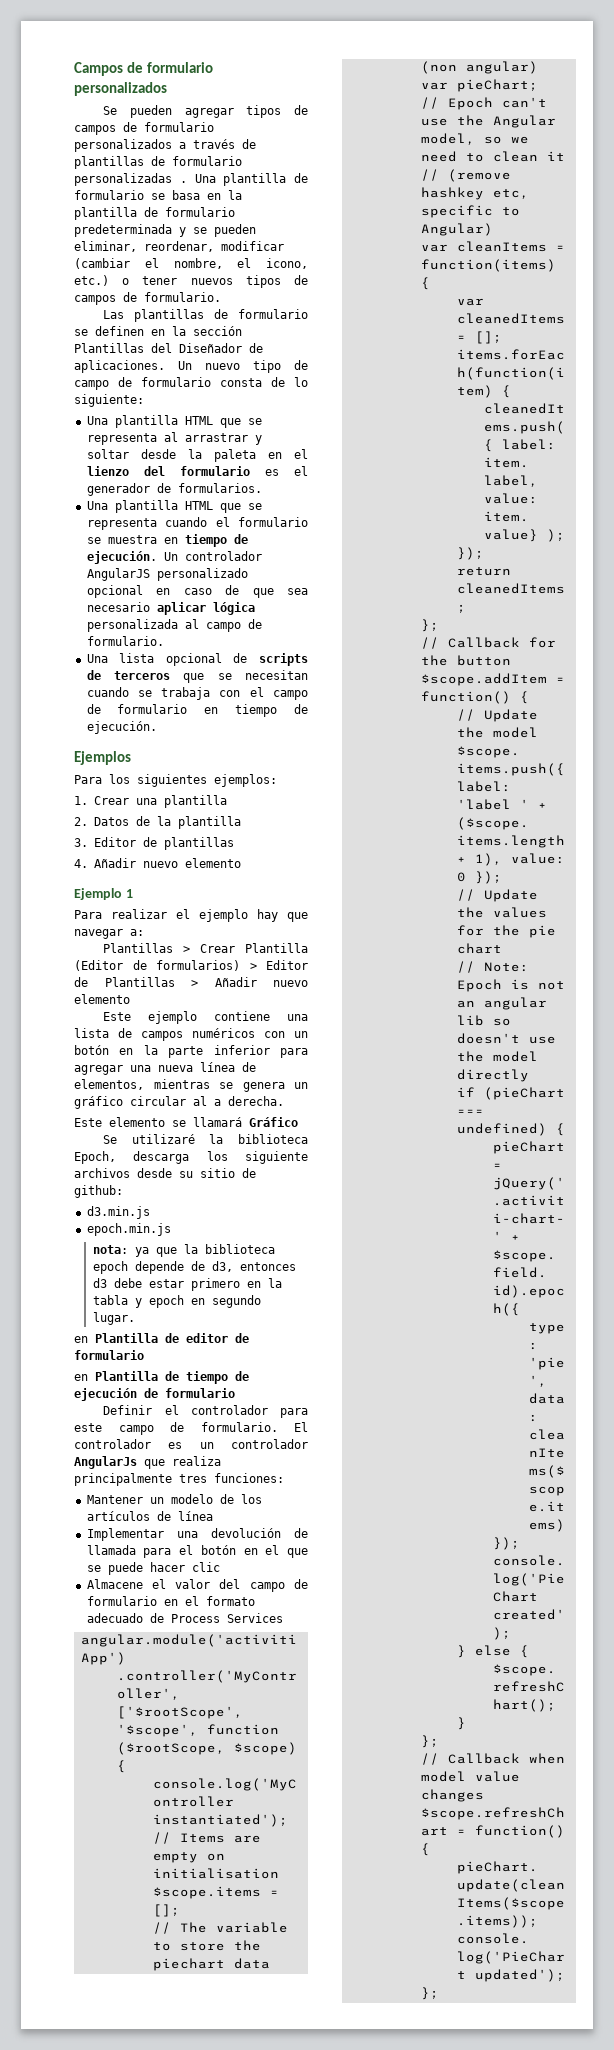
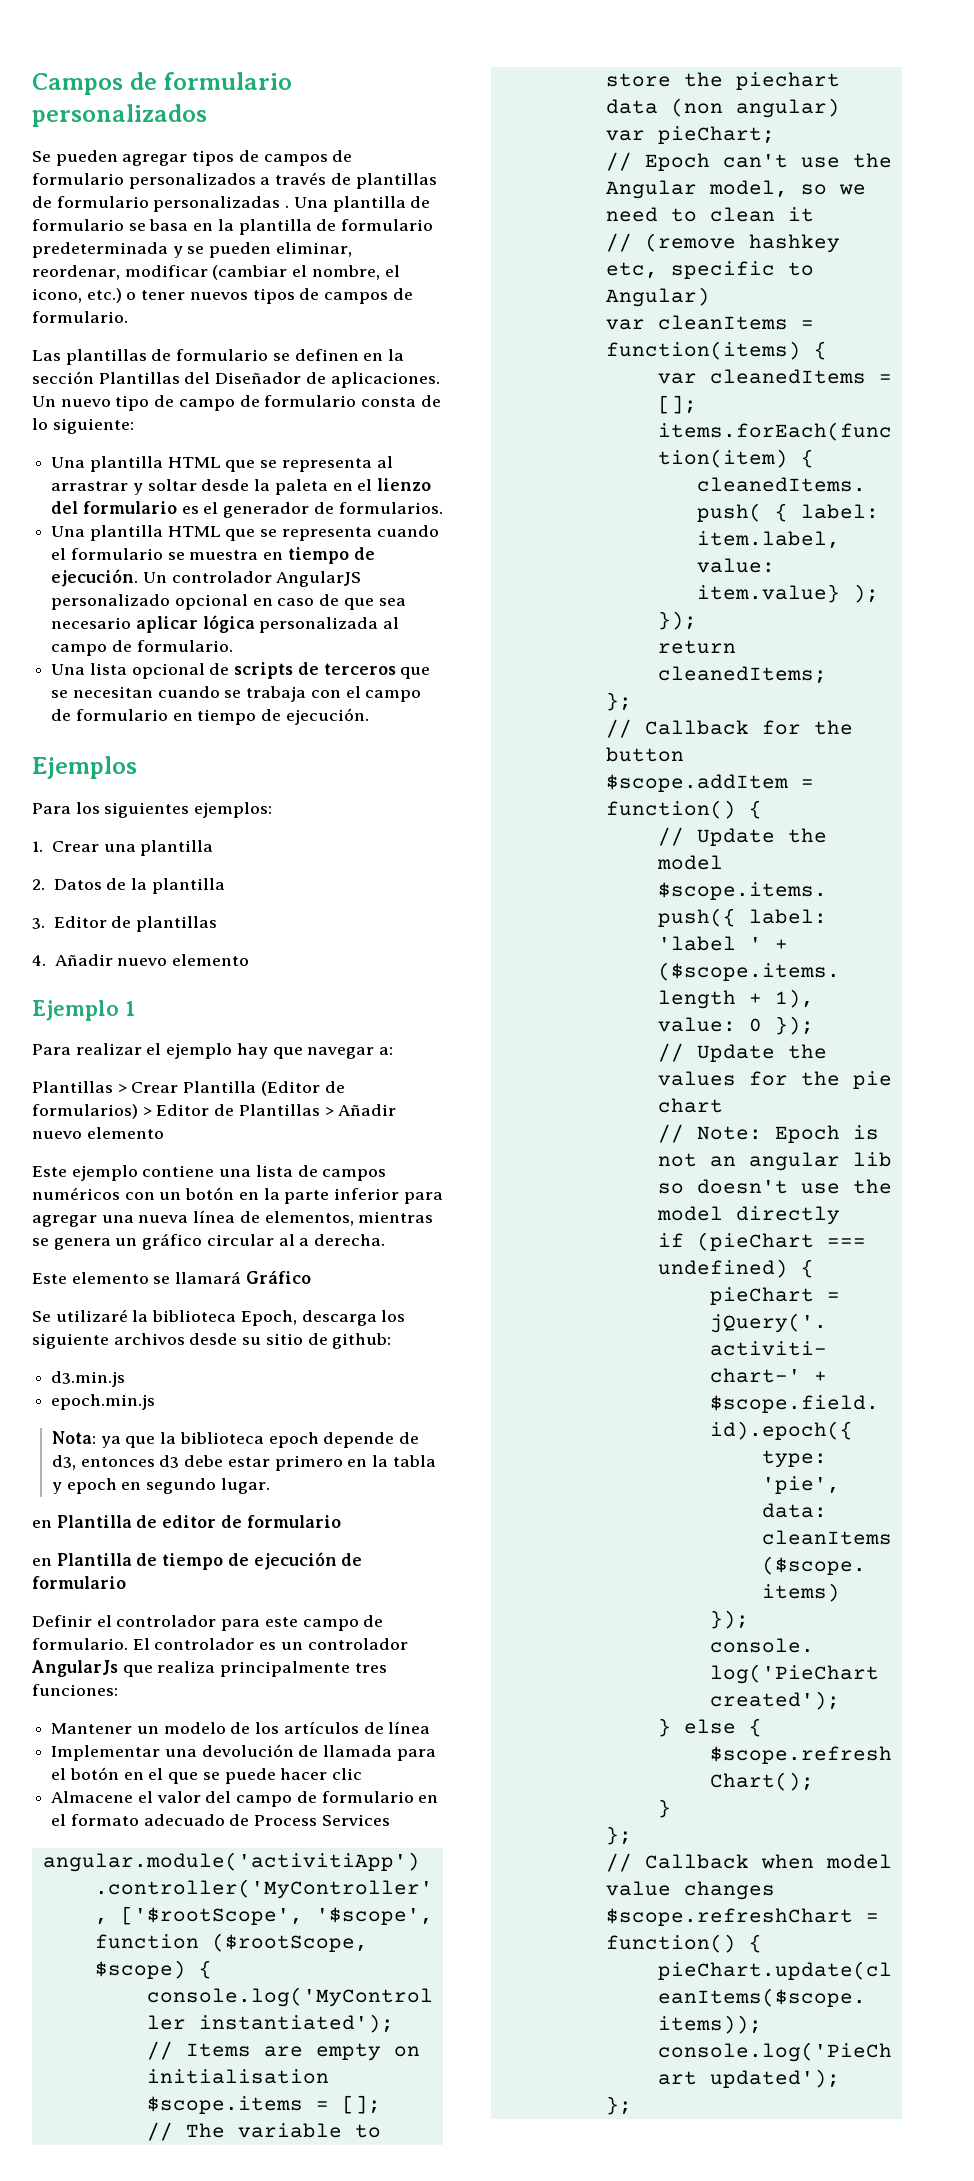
[92,1245,128,1254] nota: -> [51,1431,96,1444] Nota:

